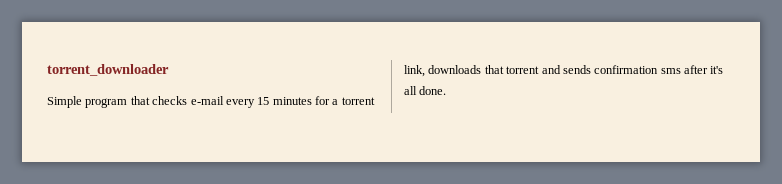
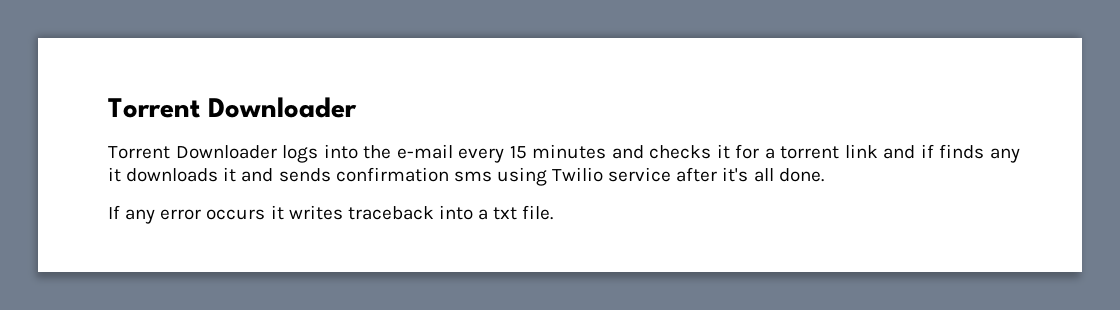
[47,64,169,76] [47,96,375,108] [404,65,540,77] torrent_downloader // Simple program that checks e-mail every 15 minutes for a torrent link, downloads that torrent -> [108,97,357,118] [108,144,1020,163] [108,167,237,182] Torrent Downloader // Torrent Downloader logs into the e-mail every 15 minutes and checks it for a torrent link and if finds any it downloads it
(681, 71) none -> [496,167,672,186] using Twilio service
(447, 90) none -> [108,205,554,224] // If any error occurs it writes traceback into a txt file.

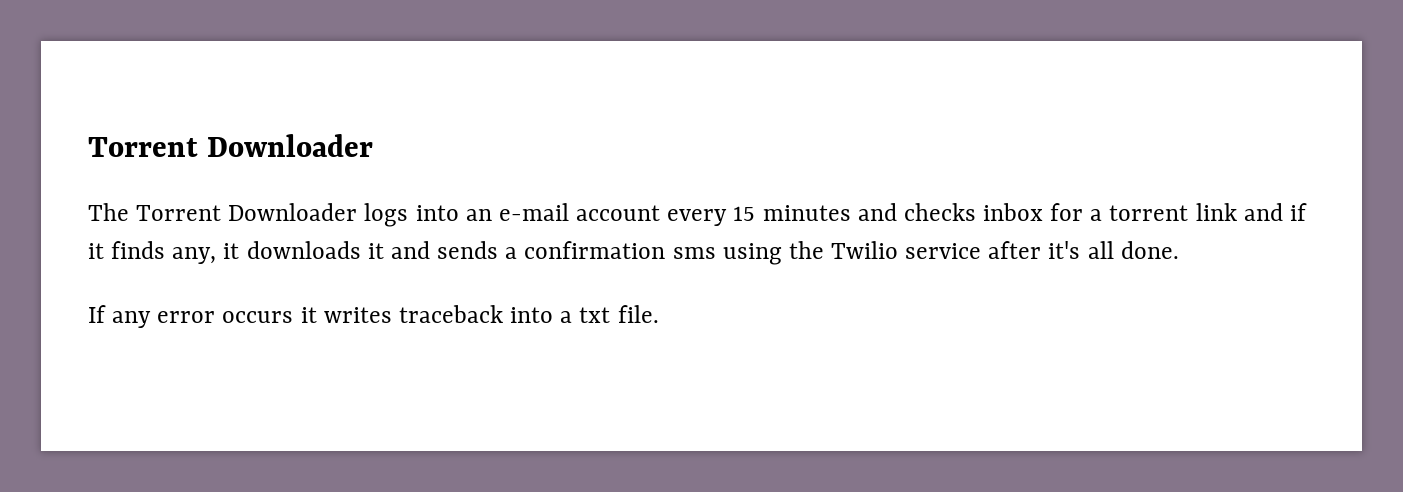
(357, 107) none -> [88,203,129,221] The
[363,144,453,159] the e-mail -> [465,203,661,221] an e-mail account
[716,144,730,159] it -> [983,203,1044,221] inbox
[939,144,1020,163] finds any -> [88,241,217,264] it finds any,
(331, 175) none -> [505,247,518,259] a
(547, 176) none -> [788,241,824,259] the

